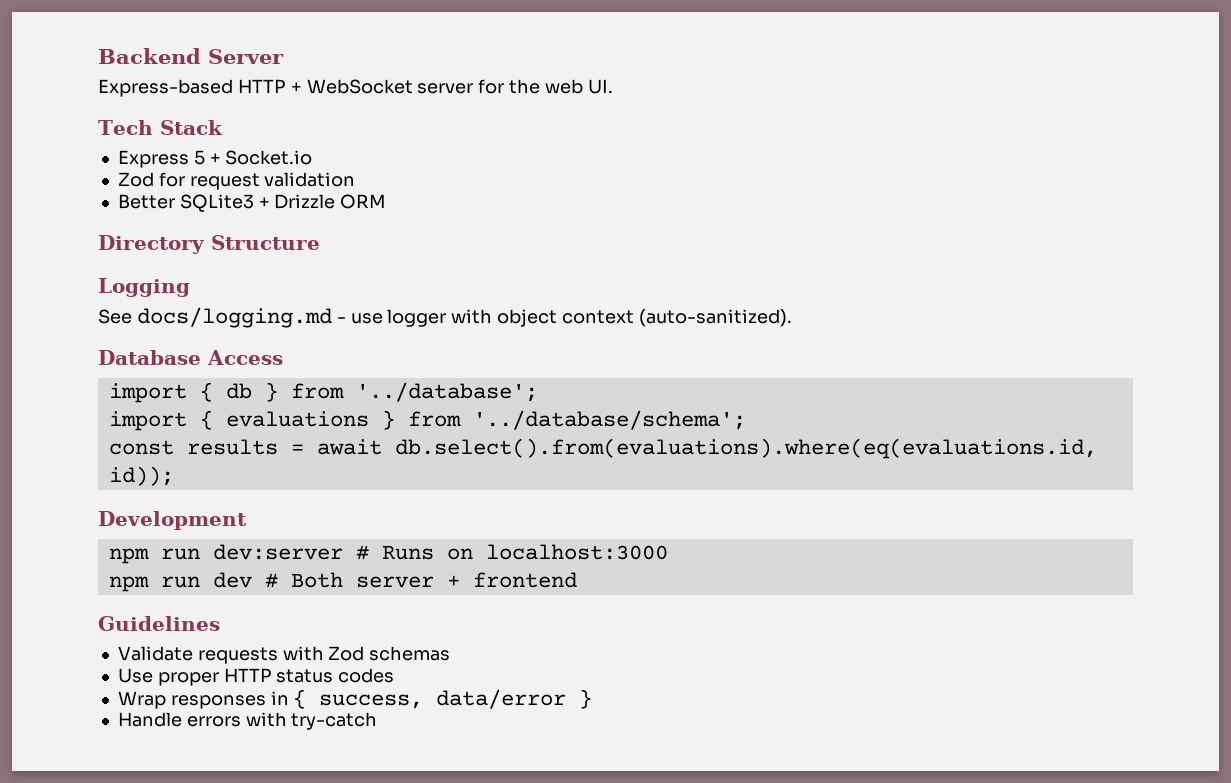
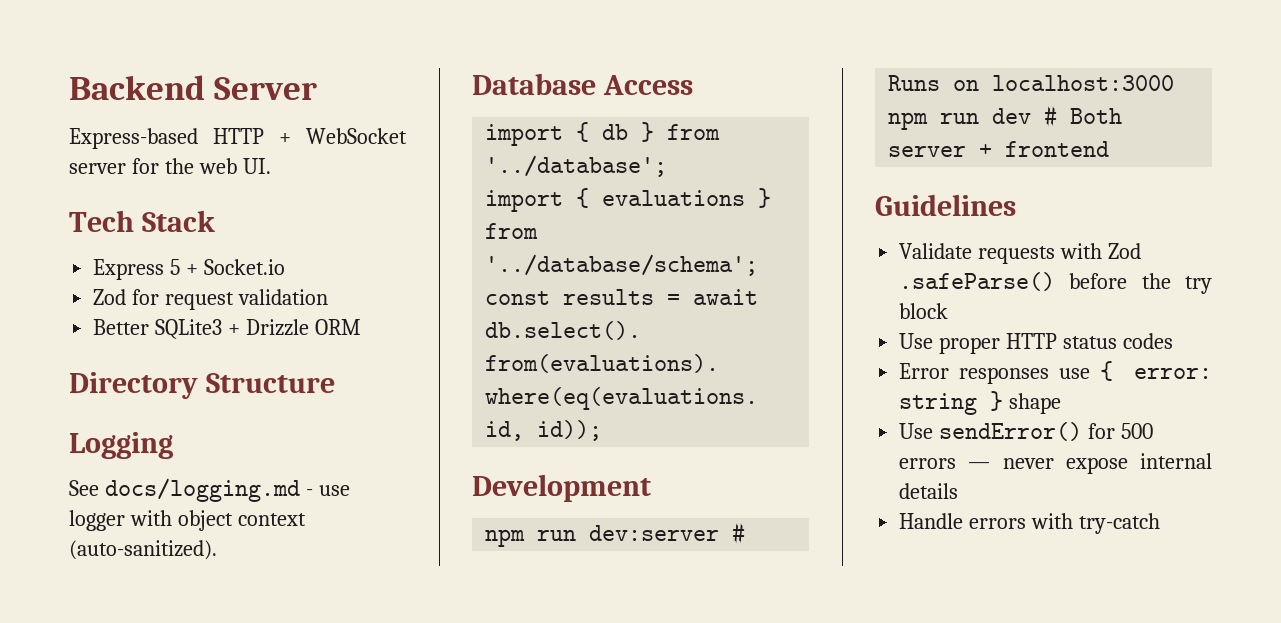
[369,646,451,661] schemas -> [899,272,1212,294] [899,303,949,319] .safeParse() before the try block
[117,689,593,709] Wrap responses in { success, data/error } -> [899,361,1212,384] [899,391,1062,415] [899,422,1154,441] [899,453,1212,474] [899,483,959,499] Error responses use { error: string } shape // Use sendError() for 500 errors — never expose internal details

